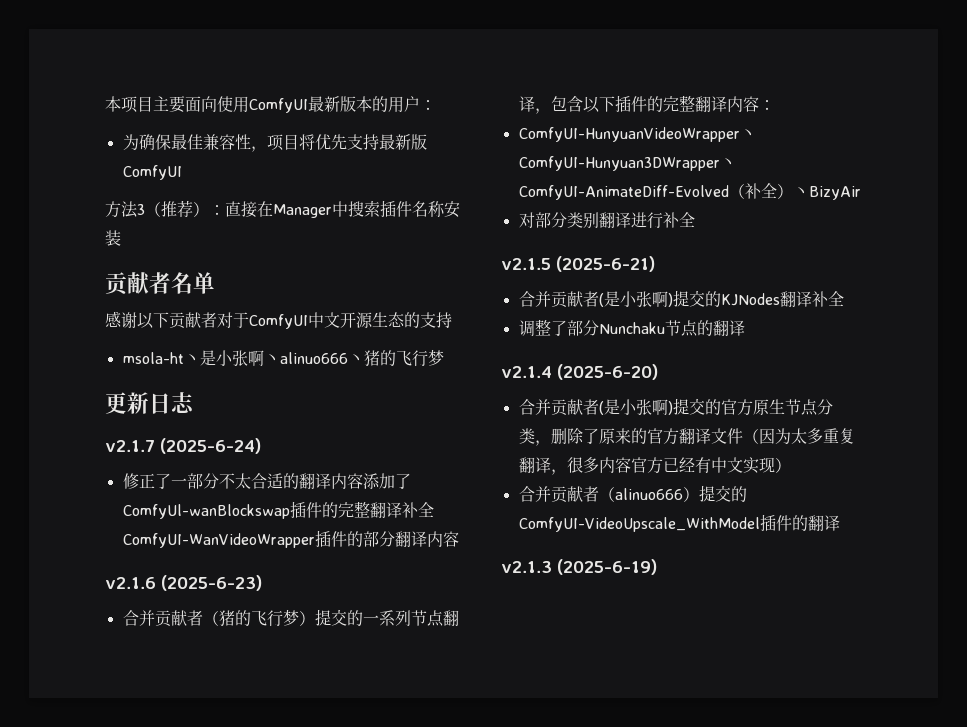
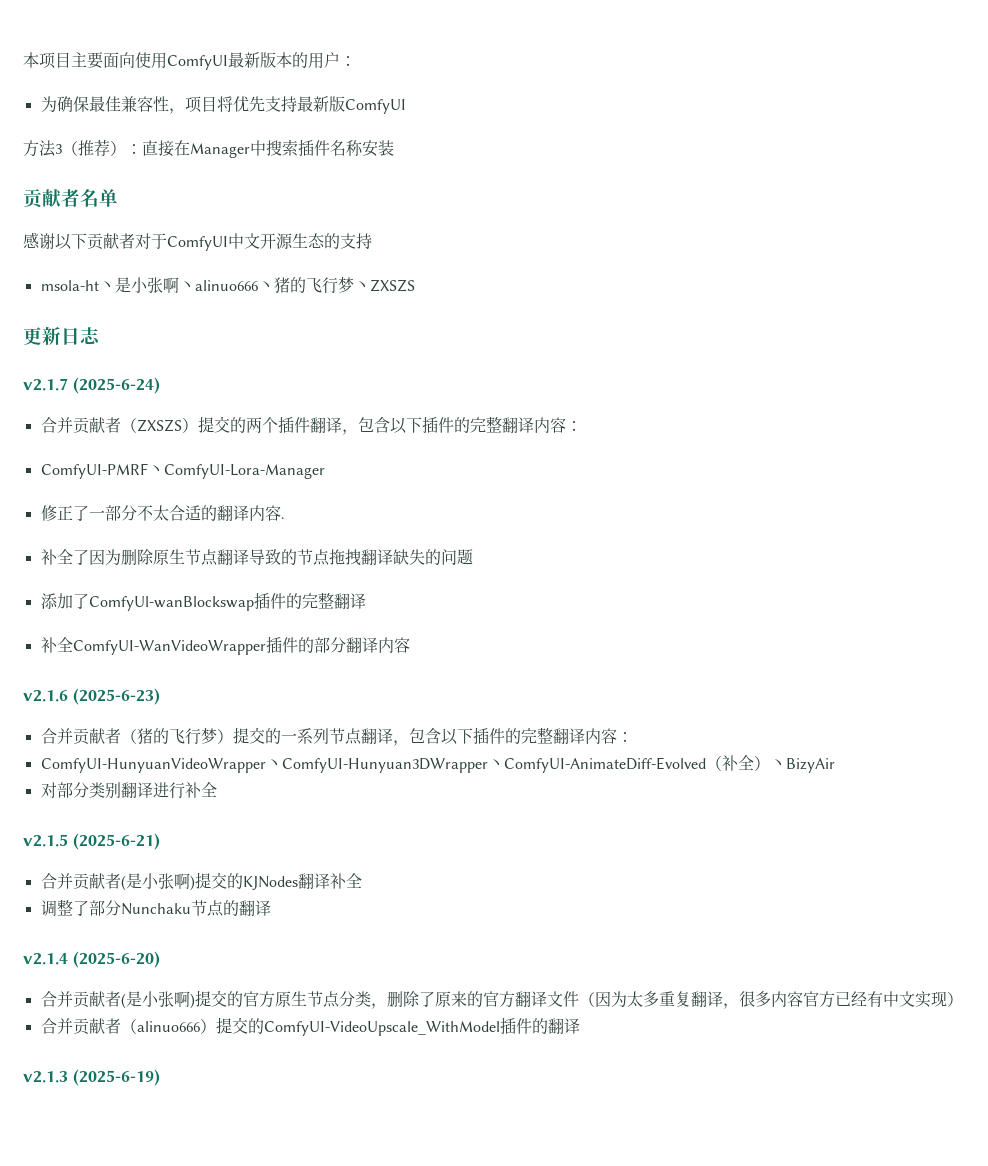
(444, 357) none -> [353,279,415,292] 丶ZXSZS
(261, 446) none -> [40,416,582,435] [40,463,325,479] // 合并贡献者（ZXSZS）提交的两个插件翻译，包含以下插件的完整翻译内容： // ComfyUI-PMRF丶ComfyUI-Lora-Manager
(363, 481) none -> [280,517,285,519] [40,549,473,566] . // 补全了因为删除原生节点翻译导致的节点拖拽翻译缺失的问题 //
(402, 510) none -> (366, 601) //

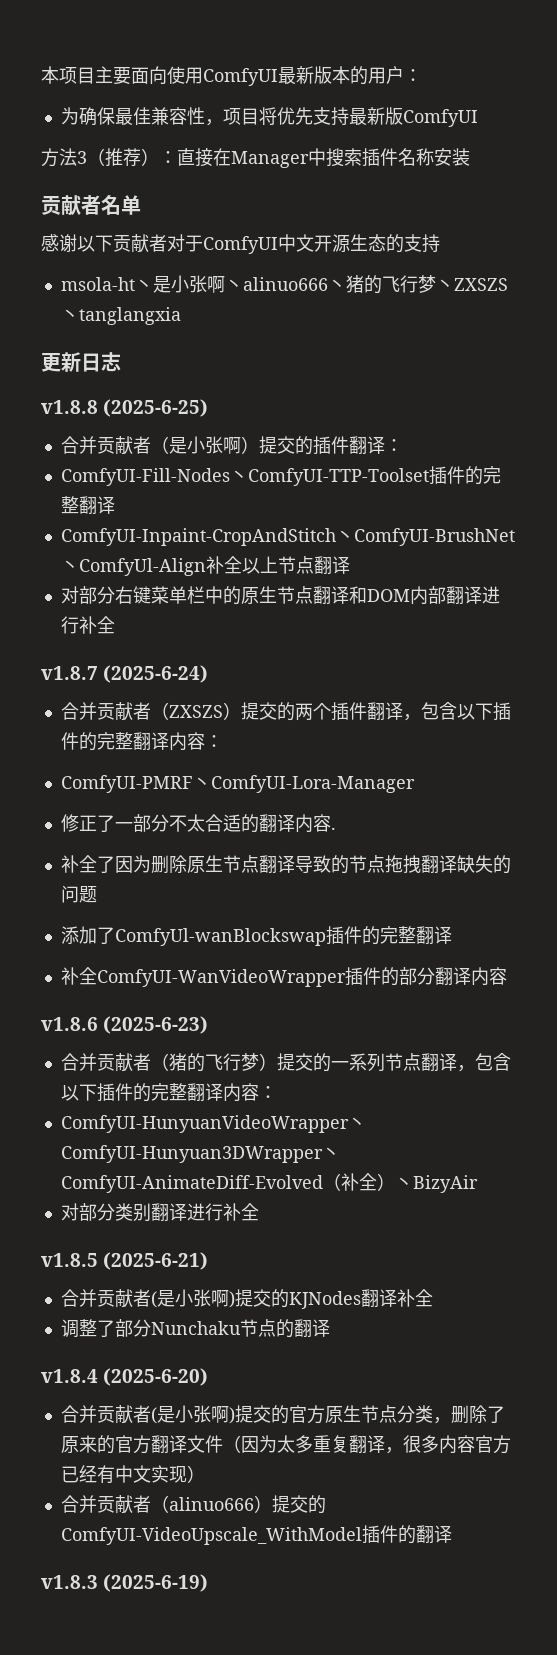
(415, 285) none -> [60,307,181,325] 丶tanglangxia
[23,378,68,391] v2.1.7 -> [41,399,209,417] [60,436,403,455] [60,466,501,486] [60,496,115,514] [60,528,515,546] [60,556,350,576] [60,586,500,605] [60,616,115,634] [41,666,98,680] v1.8.8 (2025-6-25) // 合并贡献者（是小张啊）提交的插件翻译： // ComfyUI-Fill-Nodes丶ComfyUI-TTP-Toolset插件的完整翻译 // ComfyUI-Inpaint-CropAndStitch丶ComfyUI-BrushNet丶ComfyUl-Align补全以上节点翻译 // 对部分右键菜单栏中的原生节点翻译和DOM内部翻译进行补全 // v1.8.7
[23,690,68,702] v2.1.6 -> [41,1017,98,1031] v1.8.6
[23,834,68,847] v2.1.5 -> [41,1253,98,1267] v1.8.5
[23,953,68,965] v2.1.4 -> [41,1369,98,1383] v1.8.4
[23,1071,68,1083] v2.1.3 -> [41,1575,98,1589] v1.8.3

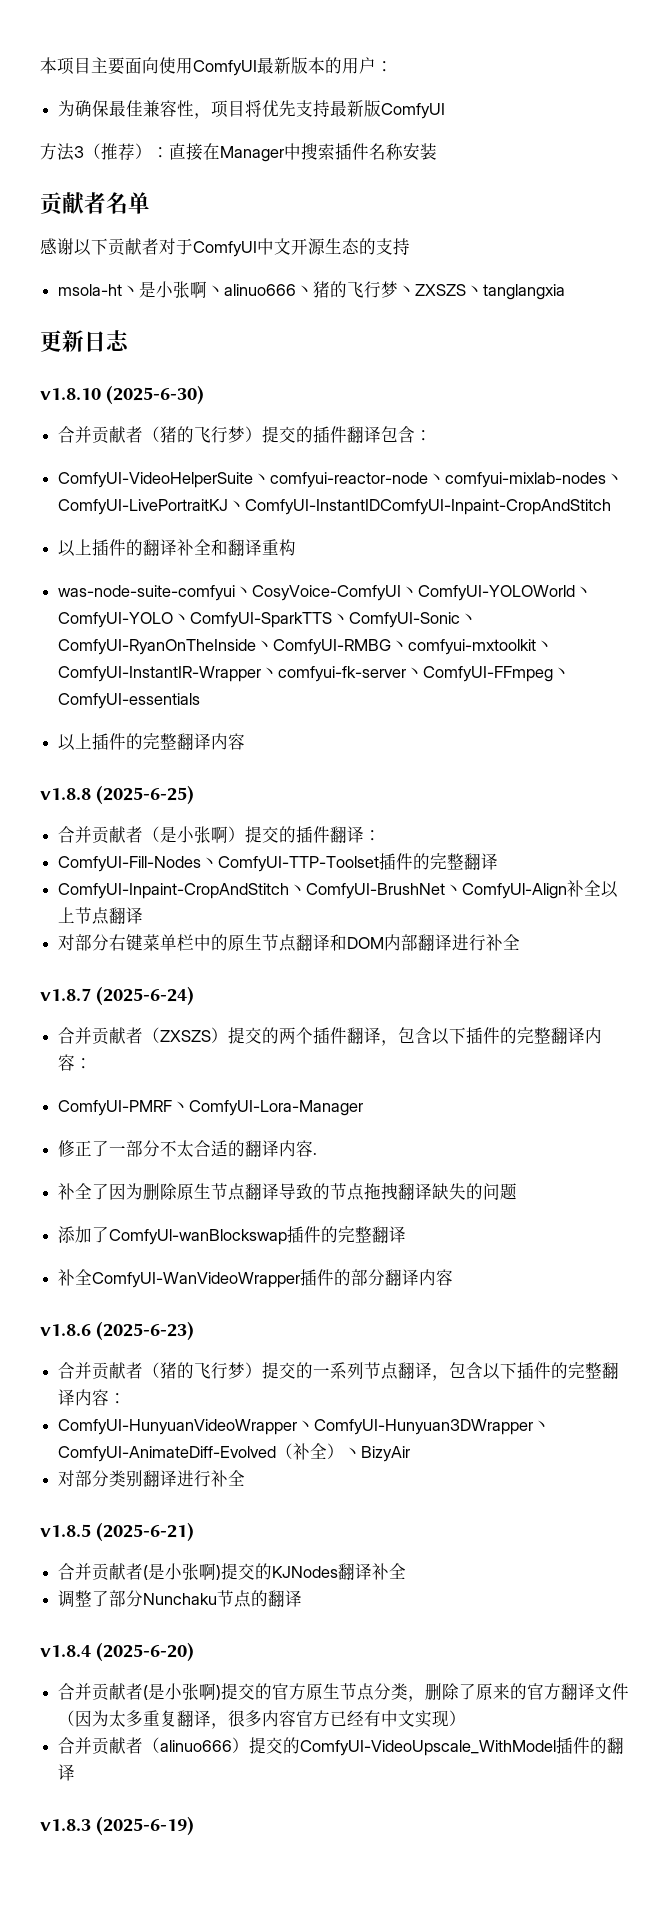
(121, 362) none -> [40,385,205,405] [58,426,433,444] [58,472,624,488] [58,499,612,515] [58,539,297,557] [58,585,593,601] [58,612,478,628] [58,639,554,655] [58,666,571,682] [58,693,201,709] [58,733,246,751] // v1.8.10 (2025-6-30) // 合并贡献者（猪的飞行梦）提交的插件翻译包含： // ComfyUI-VideoHelperSuite丶comfyui-reactor-node丶comfyui-mixlab-nodes丶ComfyUI-LivePortraitKJ丶ComfyUI-InstantIDComfyUI-Inpaint-CropAndStitch // 以上插件的翻译补全和翻译重构 // was-node-suite-comfyui丶CosyVoice-ComfyUI丶ComfyUI-YOLOWorld丶ComfyUI-YOLO丶ComfyUI-SparkTTS丶ComfyUI-Sonic丶ComfyUI-RyanOnTheInside丶ComfyUI-RMBG丶comfyui-mxtoolkit丶ComfyUI-InstantIR-Wrapper丶comfyui-fk-server丶ComfyUI-FFmpeg丶ComfyUI-essentials // 以上插件的完整翻译内容

